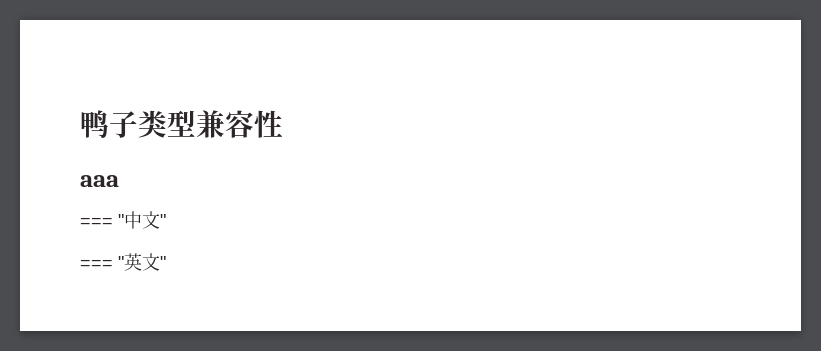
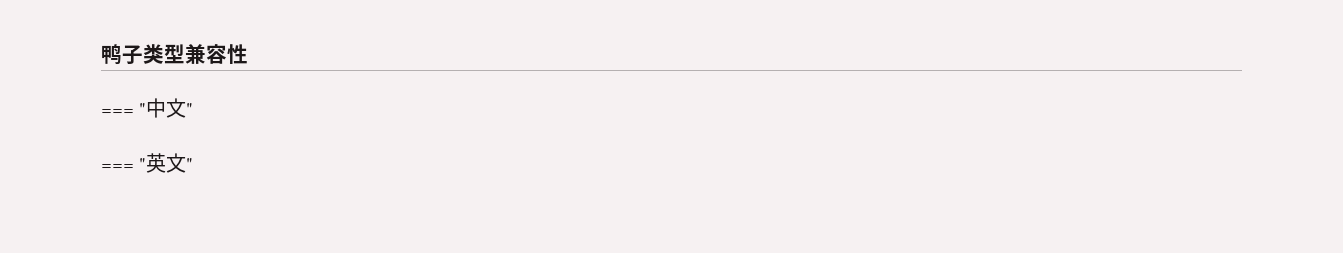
[80,175,119,187] // aaa -> (248, 54) none

